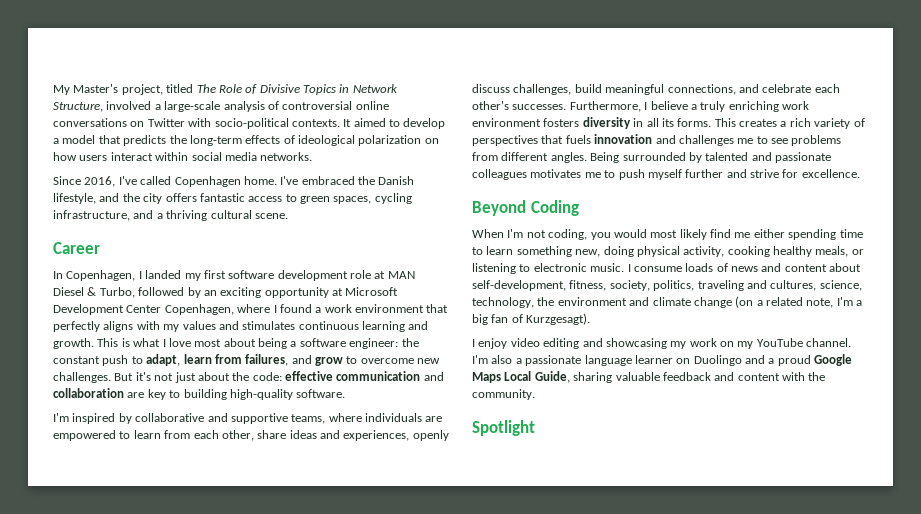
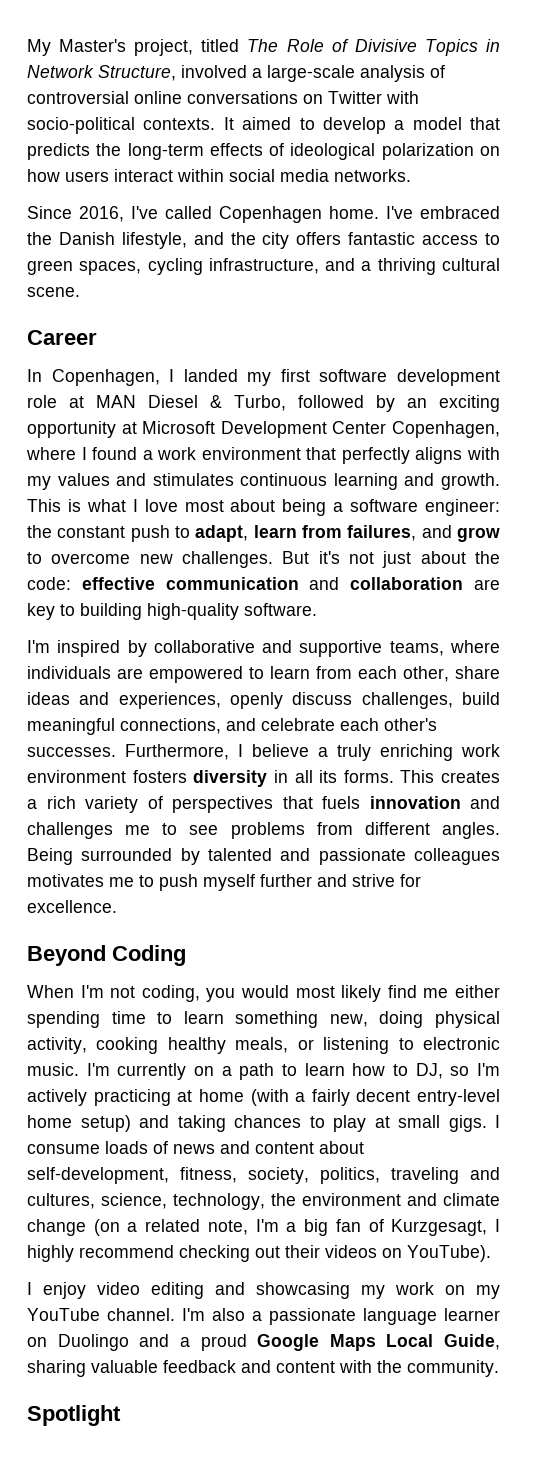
(625, 267) none -> [86,1063,501,1080] [27,1089,500,1106] [27,1115,487,1132] I'm currently on a path to learn how to DJ, so I'm actively practicing at home (with a fairly decent entry-level home setup) and taking chances to play at small gigs.
[526,313,591,325] Kurzgesagt). -> [391,1219,501,1236] [27,1245,491,1262] Kurzgesagt, I highly recommend checking out their videos on YouTube).

